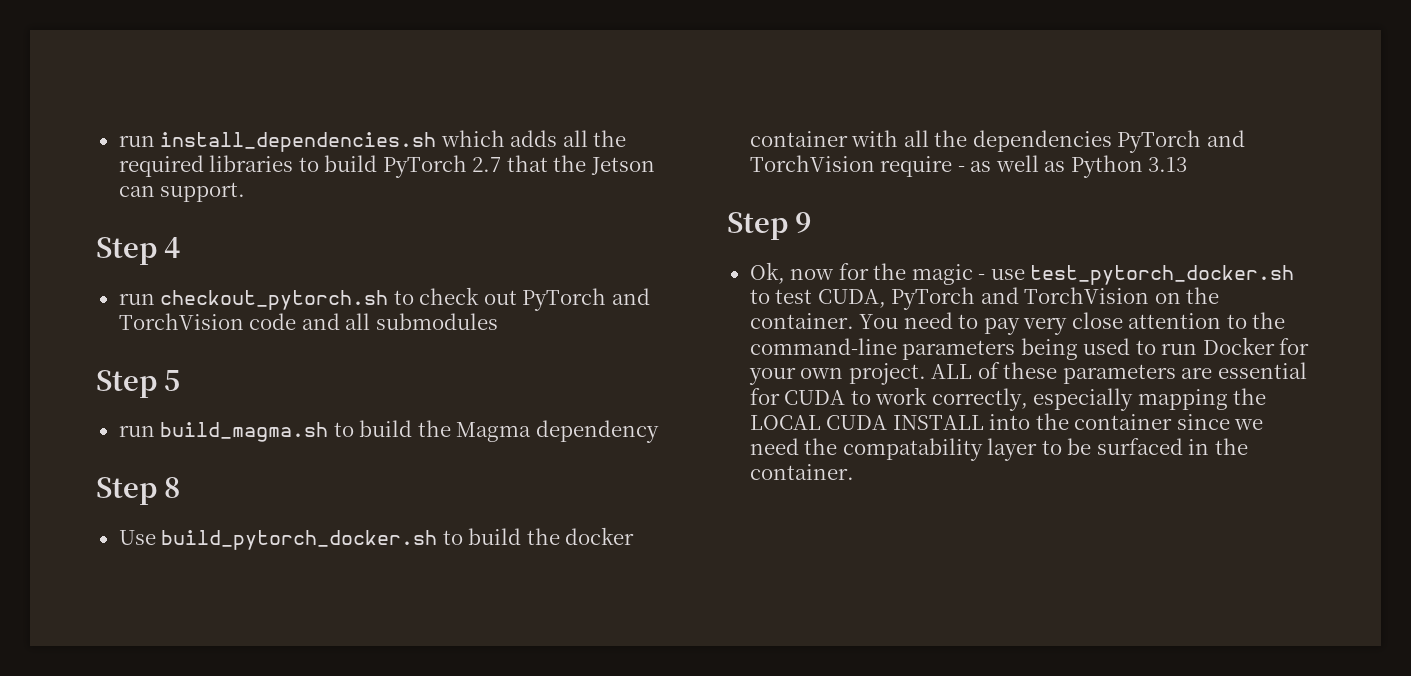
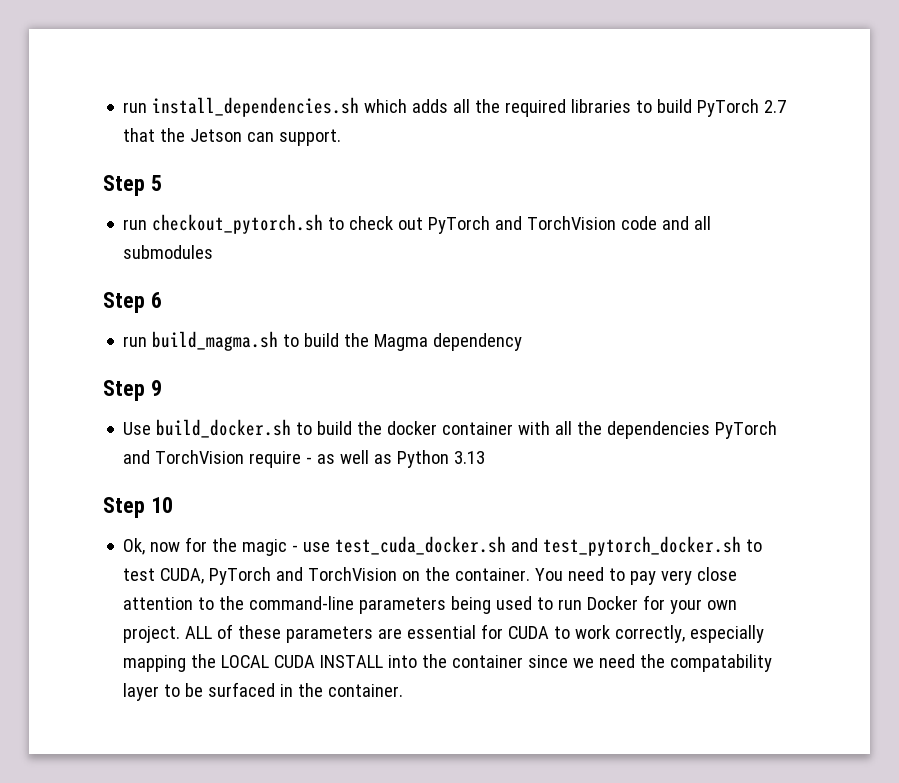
[164,237,181,258] 4 -> [150,175,162,191] 5
[164,370,181,391] 5 -> [150,292,162,308] 6
[164,477,181,498] 8 -> [150,380,162,396] 9
[161,530,438,550] build_pytorch_docker.sh -> [156,419,292,438] build_docker.sh
[795,212,812,233] 9 -> [150,497,173,513] 10
(1025, 274) none -> [335,536,539,555] test_cuda_docker.sh and

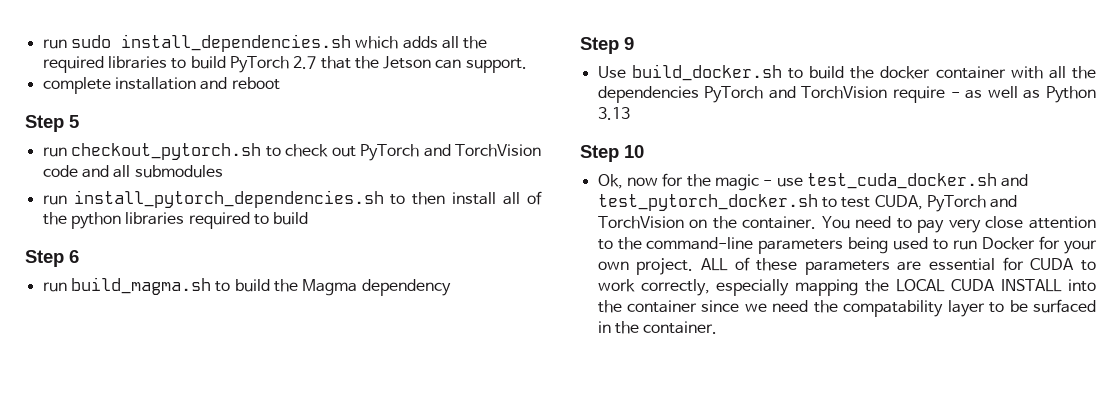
[123,102,148,113] run -> [42,35,111,49] run sudo
(342, 137) none -> [42,77,280,94] // complete installation and reboot
(214, 252) none -> [42,190,542,208] [42,212,309,229] // run install_pytorch_dependencies.sh to then install all of the python libraries required to build

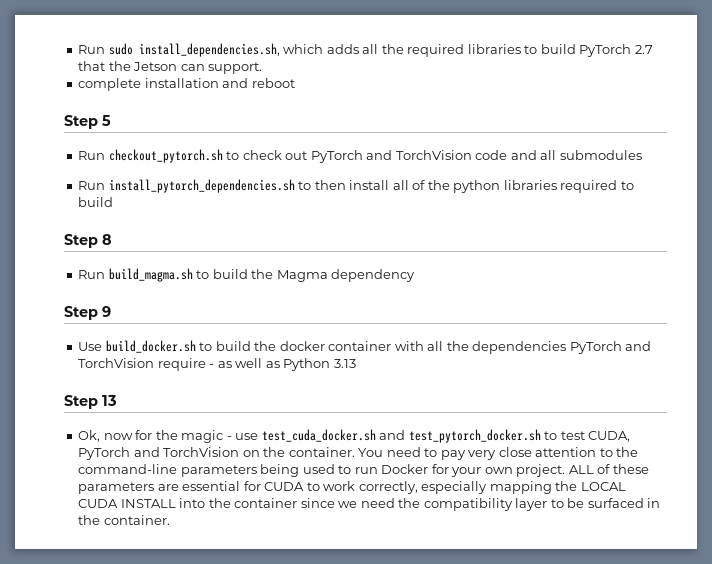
[42,34,351,52] run sudo install_dependencies.sh -> [78,43,280,57] Run sudo install_dependencies.sh,
[42,147,67,157] run -> [78,151,106,160] Run
[42,195,67,205] run -> [78,181,106,190] Run
[69,250,79,263] [42,282,67,292] 6 // run -> [102,234,112,245] [78,270,106,279] 8 // Run
[624,145,644,158] 10 -> [102,395,117,406] 13
[843,300,944,317] compatability -> [423,498,513,511] compatibility

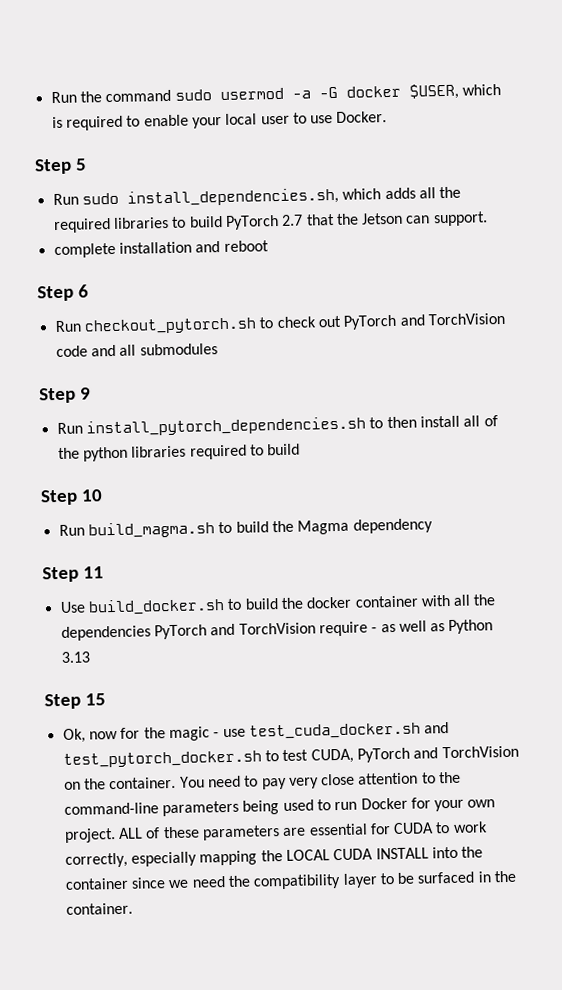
[78,45,106,54] Run -> [50,83,501,104] [51,111,388,131] [34,158,87,175] [52,193,79,206] Run the command sudo usermod -a -G docker $USER, which is required to enable your local user to use Docker. // Step 5 // Run
[102,115,111,126] 5 -> [77,284,89,298] 6
(642, 155) none -> [39,387,91,404] // Step 9
[102,234,112,245] 8 -> [80,489,103,502] 10
[102,306,111,317] 9 -> [82,566,104,579] 11
[102,395,117,406] 13 -> [84,693,106,706] 15

